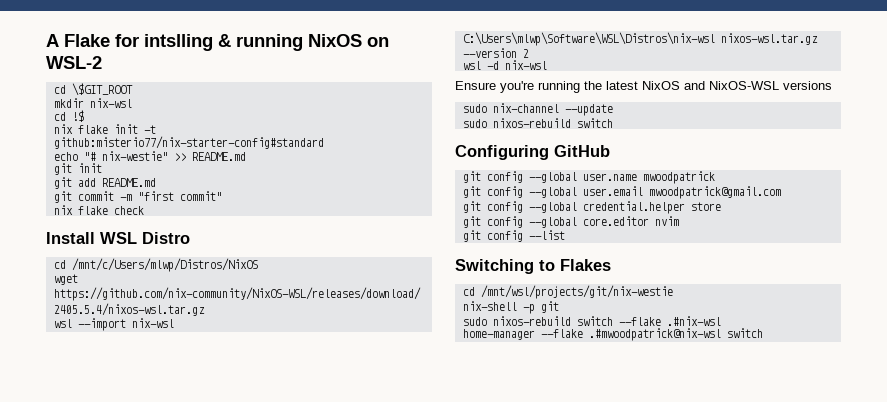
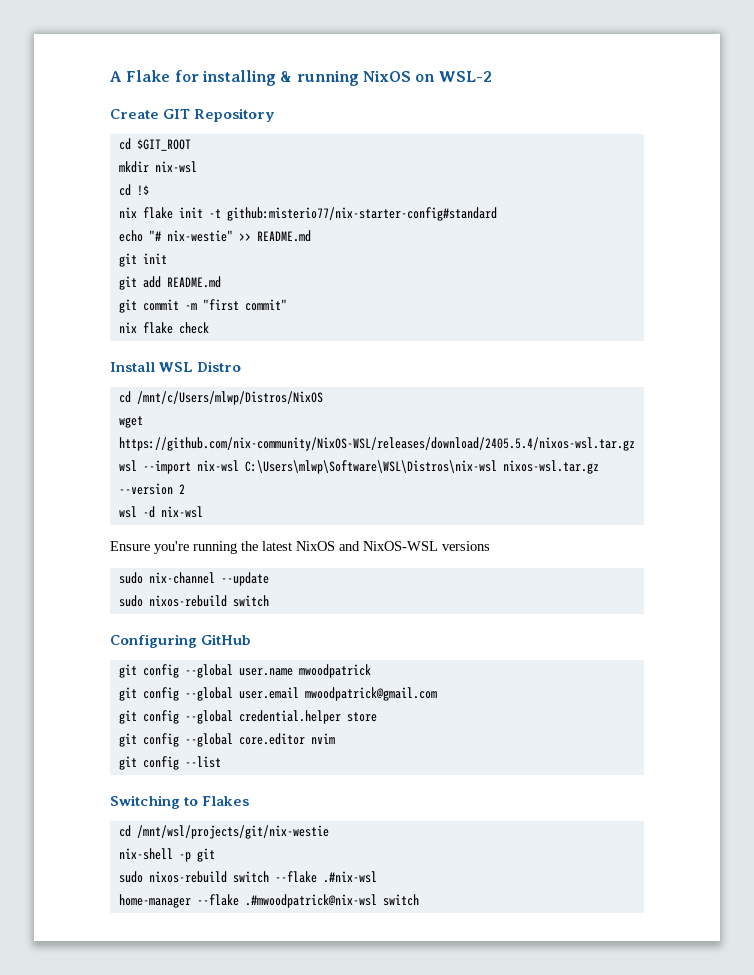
[144,34,213,51] intslling -> [201,70,276,86] installing
[53,83,133,96] // cd \$GIT_ROOT -> [110,108,276,122] [118,138,191,151] // Create GIT Repository // cd $GIT_ROOT

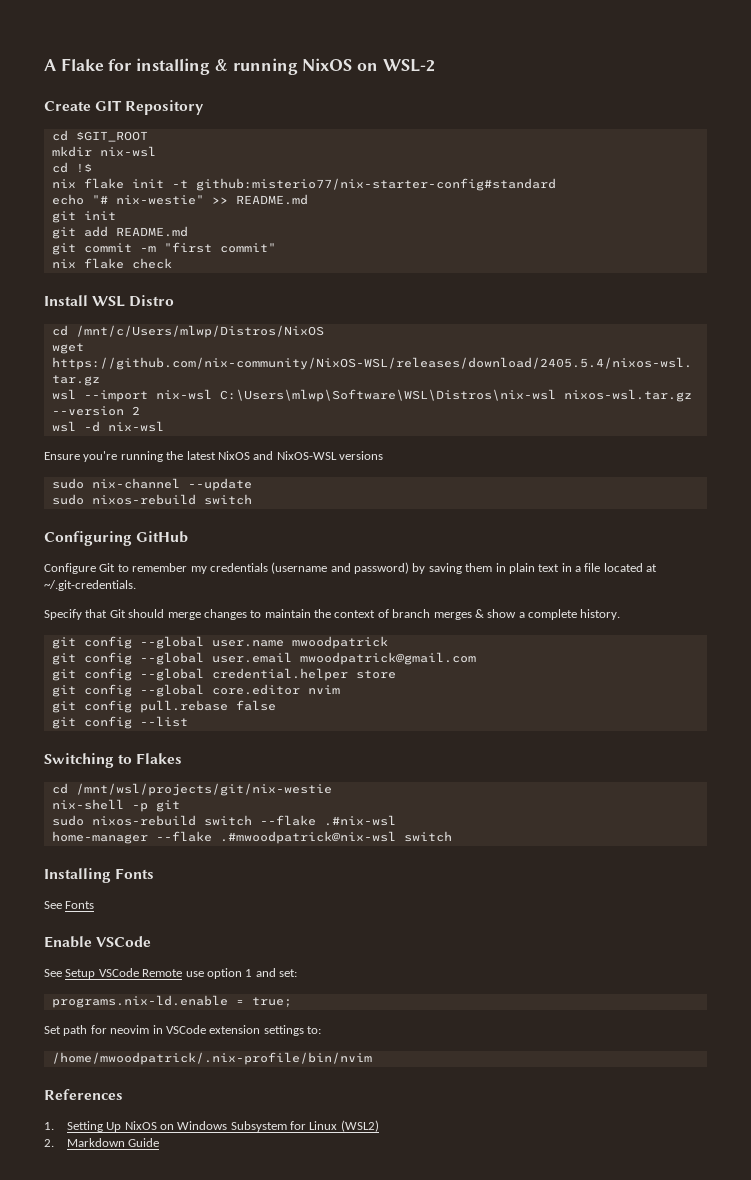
(252, 639) none -> [44,562,658,574] [44,580,136,591] [44,609,621,620] // Configure Git to remember my credentials (username and password) by saving them in plain text in a file located at ~/.git-credentials. // Specify that Git should merge changes to maintain the context of branch merges & show a complete history.
(335, 738) none -> [51,700,276,713] // git config pull.rebase false
(419, 900) none -> [44,868,155,883] [44,901,95,909] [44,936,152,948] [44,968,297,979] [51,995,292,1008] [44,1025,321,1036] [51,1052,372,1065] [44,1089,123,1100] [44,1120,379,1132] [44,1138,160,1147] // Installing Fonts // See Fonts // Enable VSCode // See Setup VSCode Remote use option 1 and set: // programs.nix-ld.enable = true; // Set path for neovim in VSCode extension settings to: // /home/mwoodpatrick/.nix-profile/bin/nvim // References // 1. Setting Up NixOS on Windows Subsystem for Linux (WSL2) // 2. Markdown Guide

